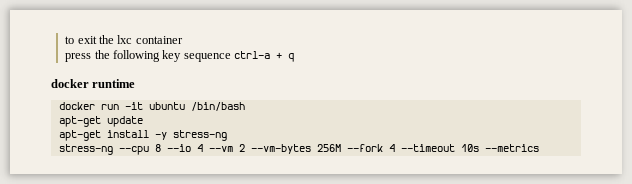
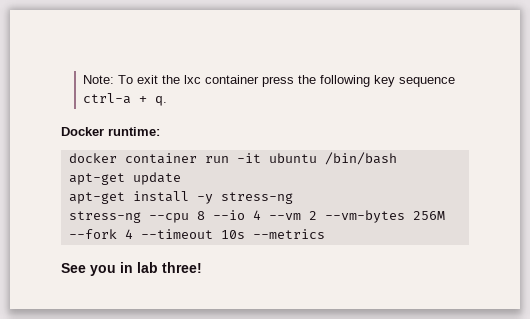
[65,36,75,44] to -> [83,75,134,84] Note: To
(183, 40) // -> (260, 79) none
[287,53,294,62] [51,79,136,88] [58,102,95,110] q // docker runtime // docker -> [155,96,168,106] [61,127,160,136] [68,153,197,164] q. // Docker runtime: // docker container
(539, 148) none -> [61,262,202,276] // See you in lab three!

